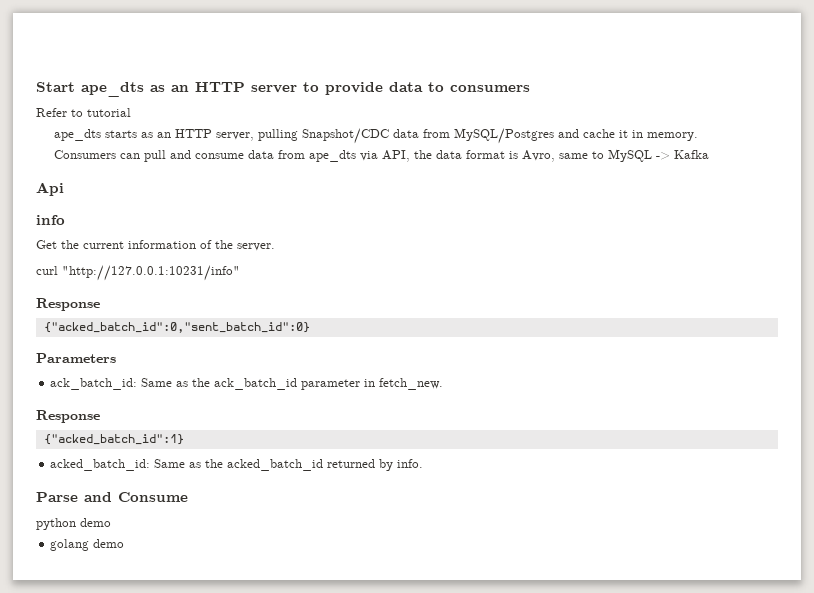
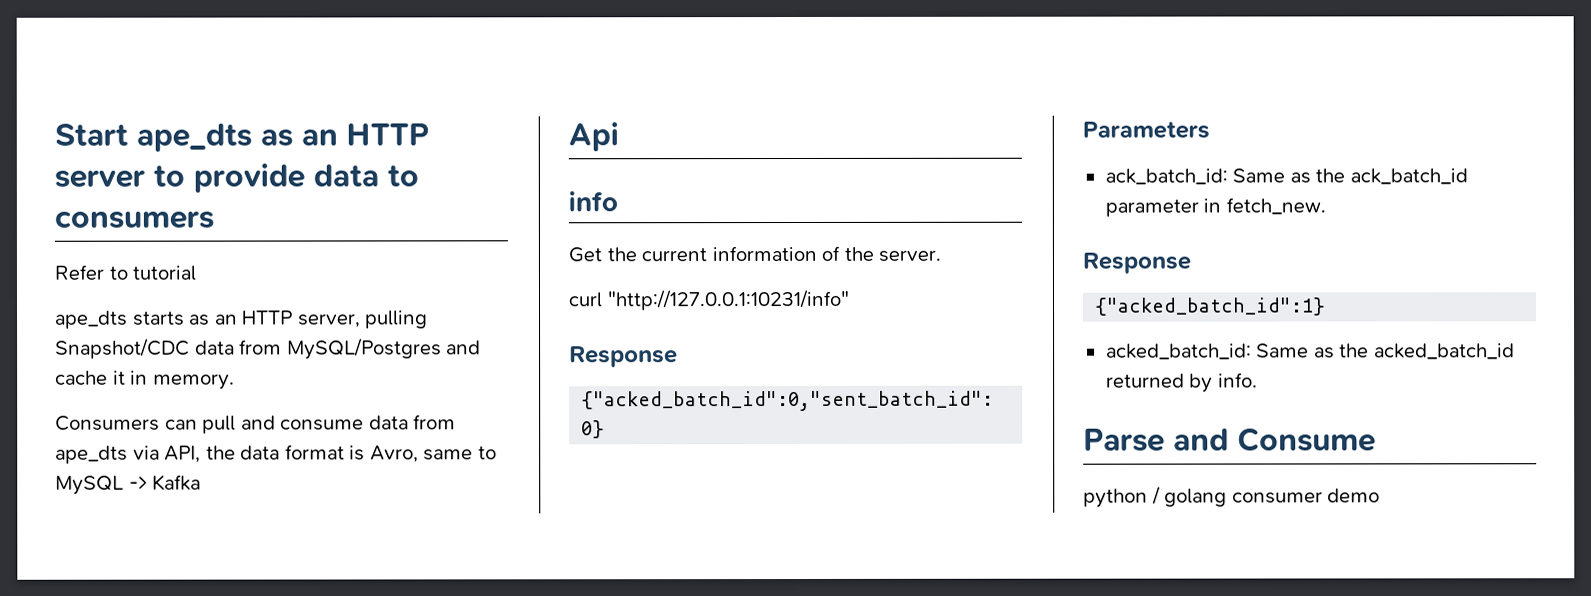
[80,518,111,527] [50,539,125,551] demo // golang demo -> [1151,486,1381,507] / golang consumer demo

